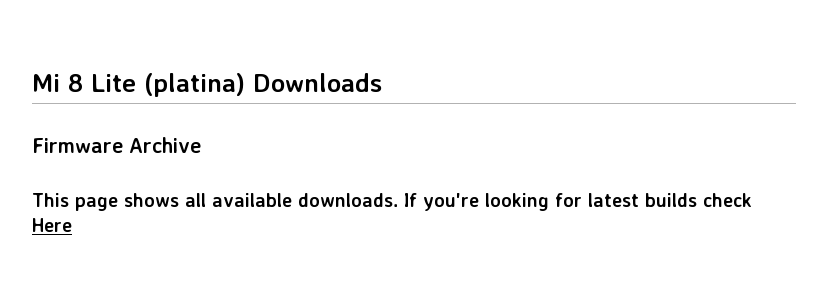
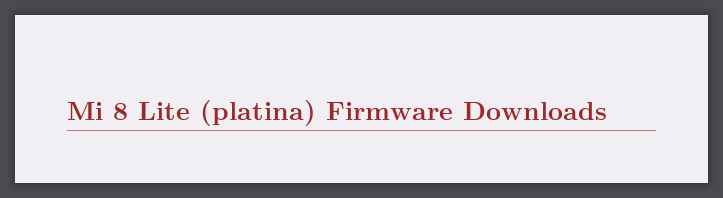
(245, 85) none -> [326,102,453,120] Firmware
[32,137,201,153] [32,193,752,211] [32,218,72,232] // Firmware Archive // This page shows all available downloads. If you're looking for latest builds check Here -> (607, 111) none

